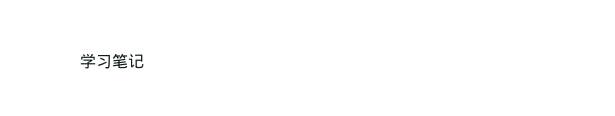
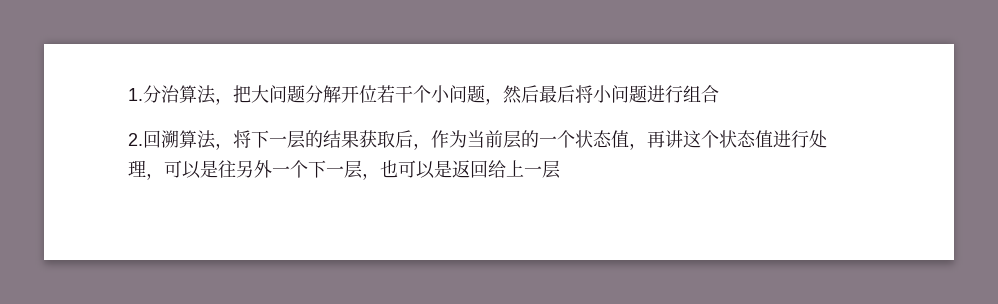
[80,53,144,69] 学习笔记 -> [128,85,719,105] [128,130,827,150] [128,160,560,180] 1.分治算法，把大问题分解开位若干个小问题，然后最后将小问题进行组合 // 2.回溯算法，将下一层的结果获取后，作为当前层的一个状态值，再讲这个状态值进行处理，可以是往另外一个下一层，也可以是返回给上一层

